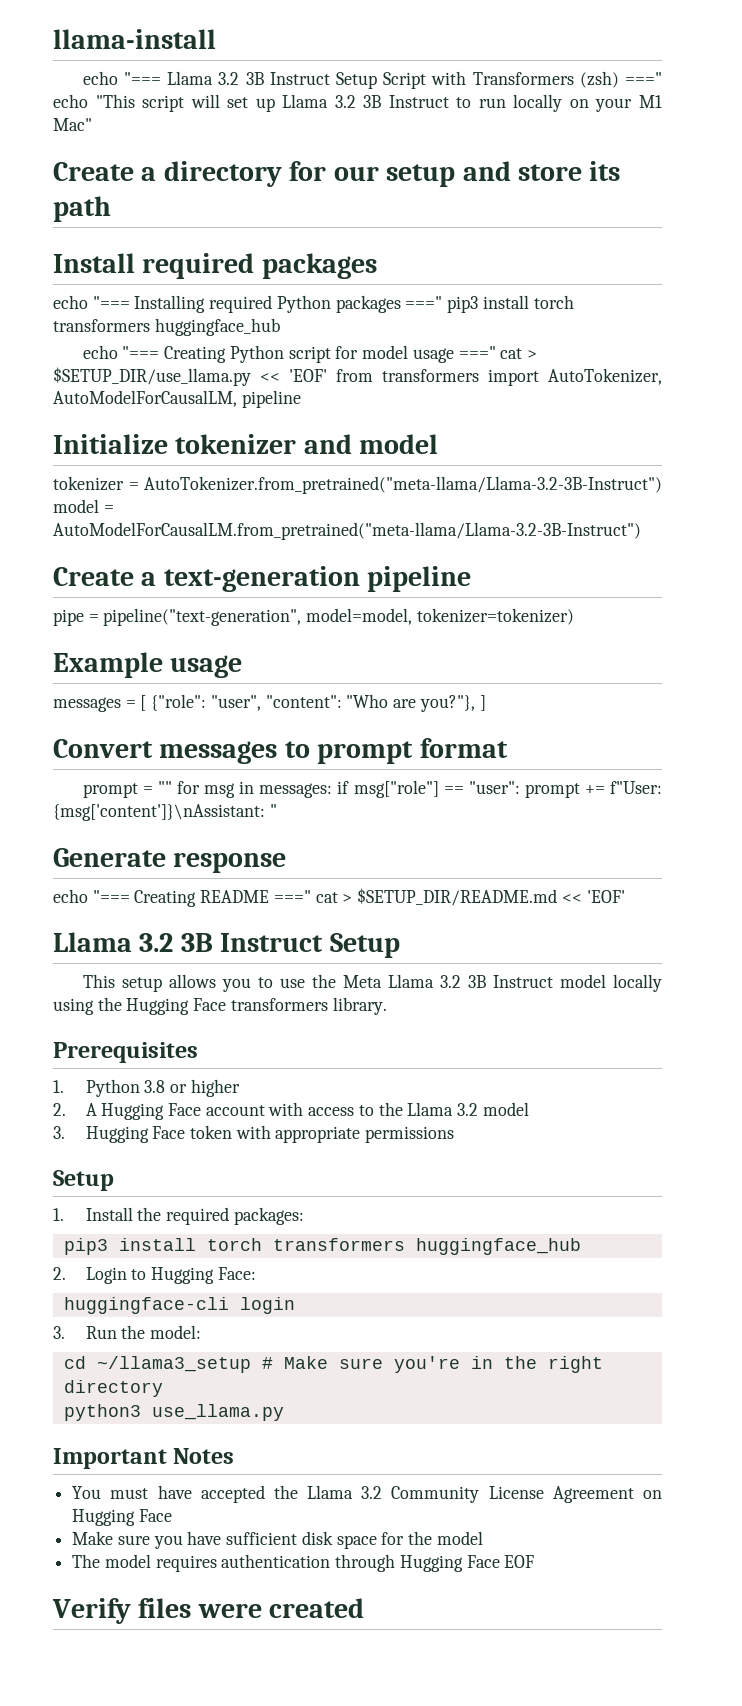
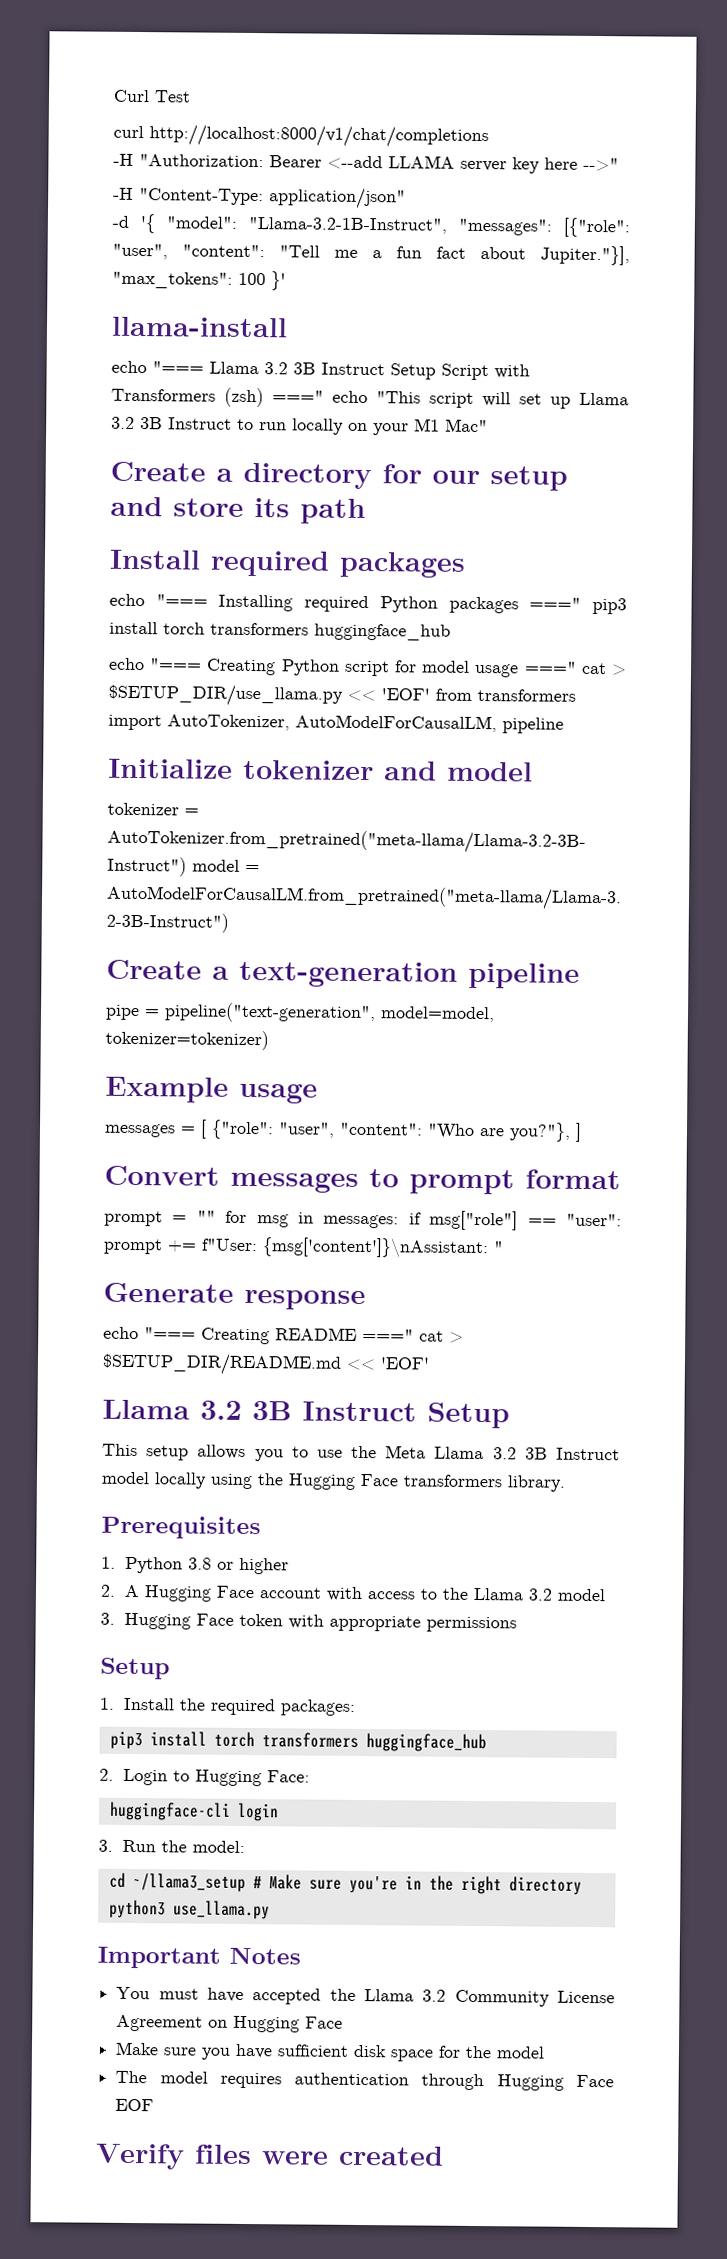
(53, 39) none -> [113,89,191,103] [113,124,489,149] [113,153,619,174] [113,187,406,210] [112,214,630,238] [112,243,630,266] [112,271,286,291] Curl Test // curl http://localhost:8000/v1/chat/completions // -H "Authorization: Bearer <--add LLAMA server key here -->" // -H "Content-Type: application/json" // -d '{ "model": "Llama-3.2-1B-Instruct", "messages": [{"role": "user", "content": "Tell me a fun fact about Jupiter."}], "max_tokens": 100 }' //

